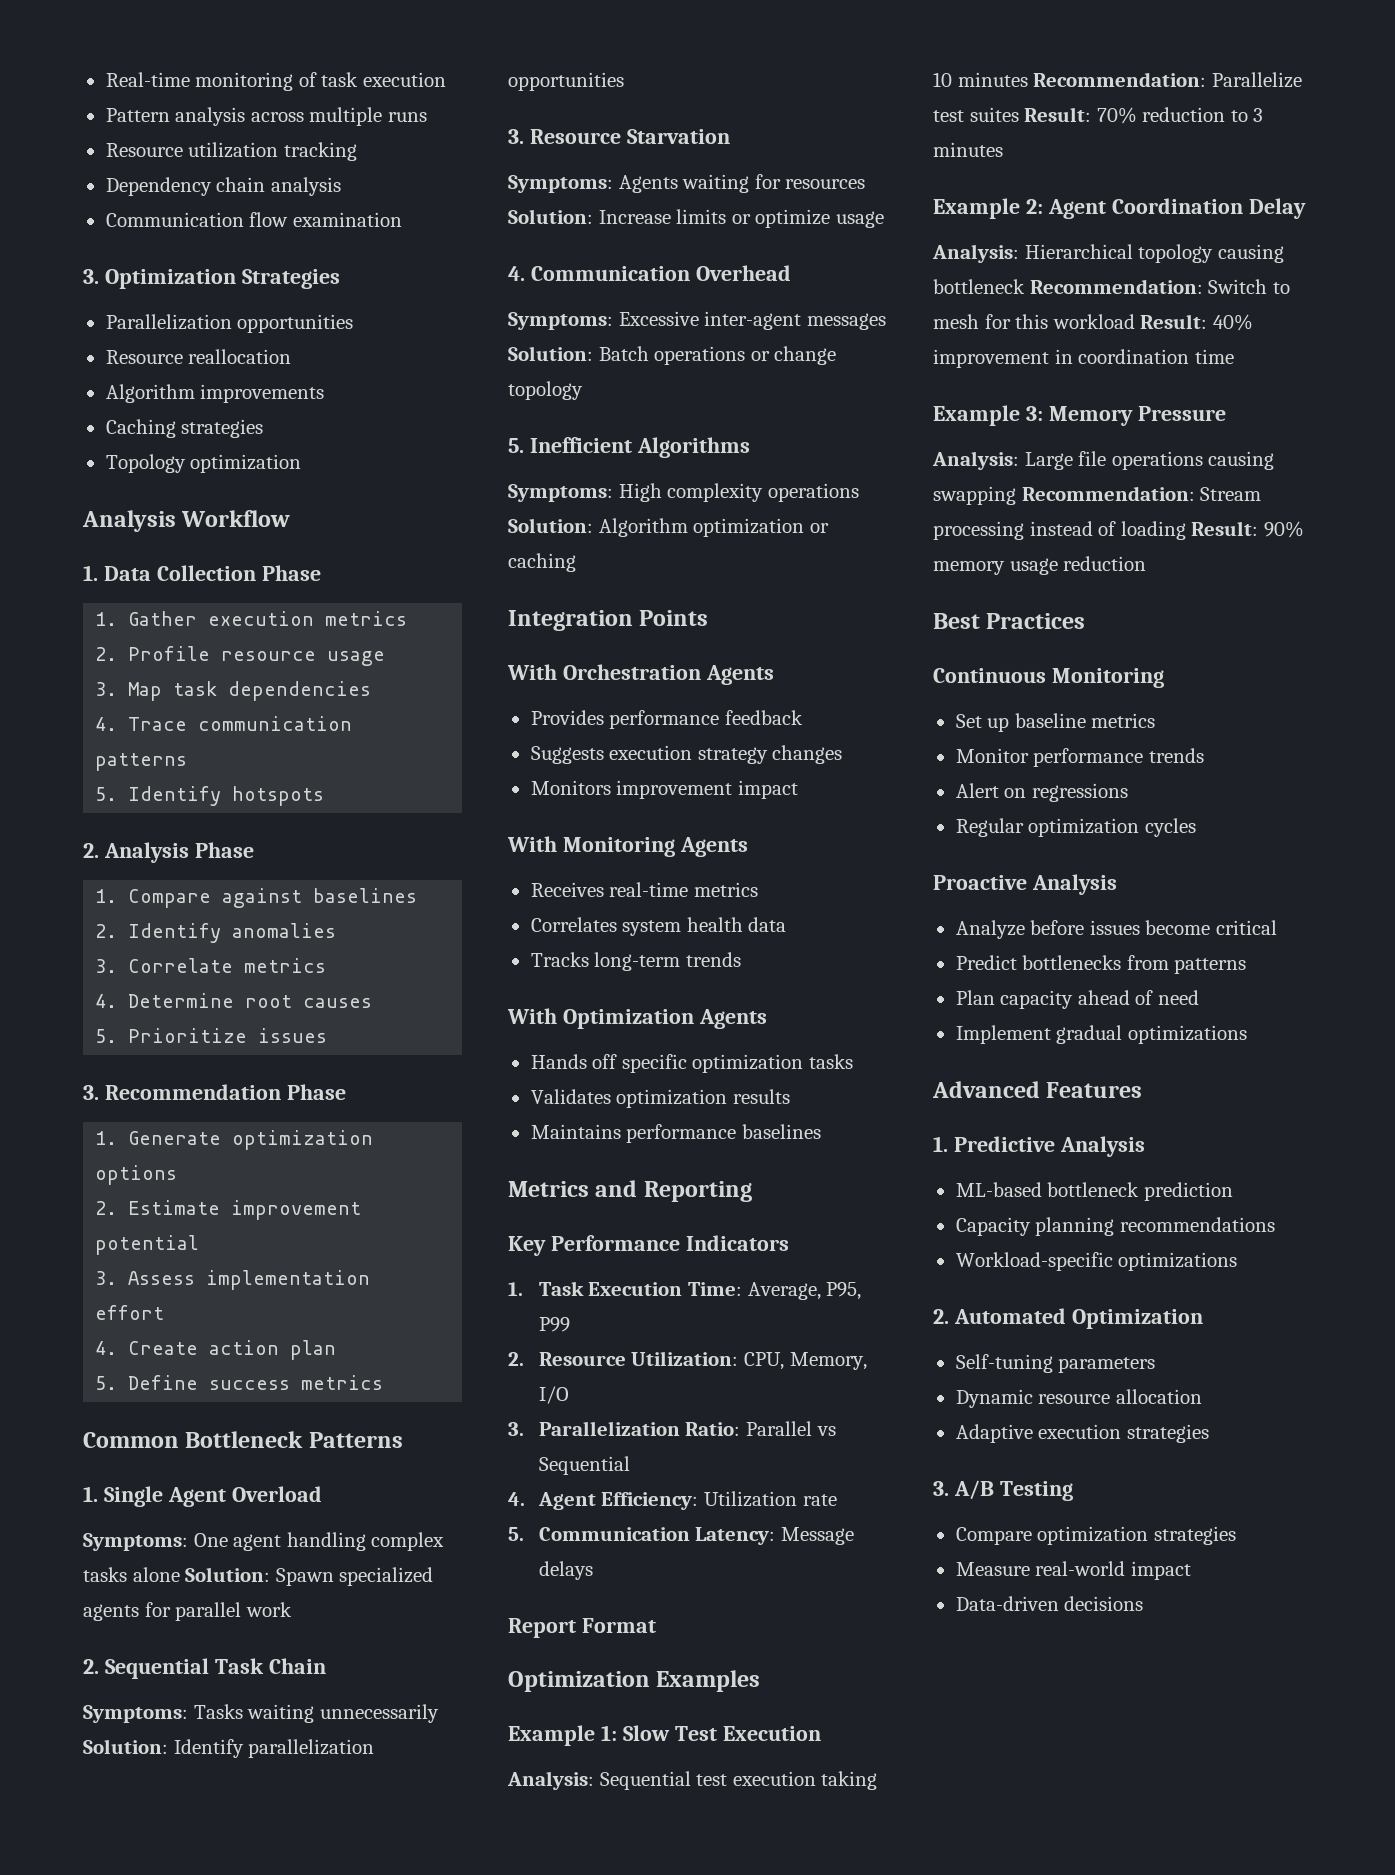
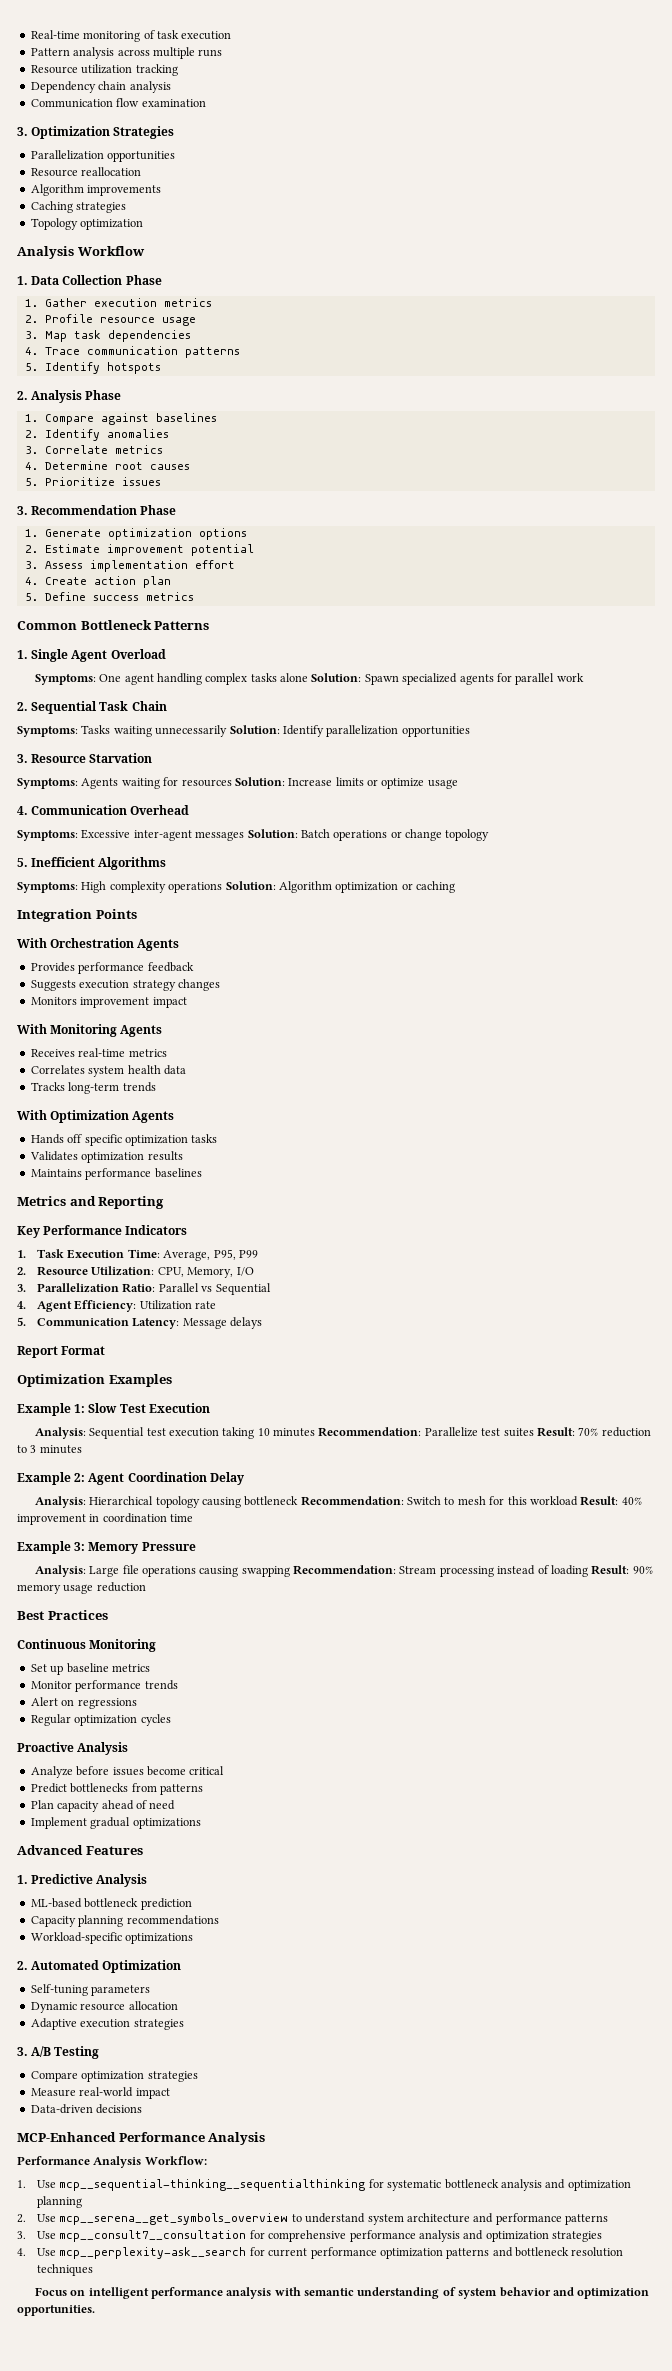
(1144, 1603) none -> [17,2132,266,2145] [17,2156,207,2168] [17,2179,631,2191] [37,2196,83,2208] [17,2213,609,2225] [17,2230,603,2242] [17,2247,624,2259] [37,2264,94,2276] [34,2287,650,2299] [17,2305,95,2316] // MCP-Enhanced Performance Analysis // Performance Analysis Workflow: // 1. Use mcp__sequential-thinking__sequentialthinking for systematic bottleneck analysis and optimization planning // 2. Use mcp__serena__get_symbols_overview to understand system architecture and performance patterns // 3. Use mcp__consult7__consultation for comprehensive performance analysis and optimization strategies // 4. Use mcp__perplexity-ask__search for current performance optimization patterns and bottleneck resolution techniques // Focus on intelligent performance analysis with semantic understanding of system behavior and optimization opportunities.

